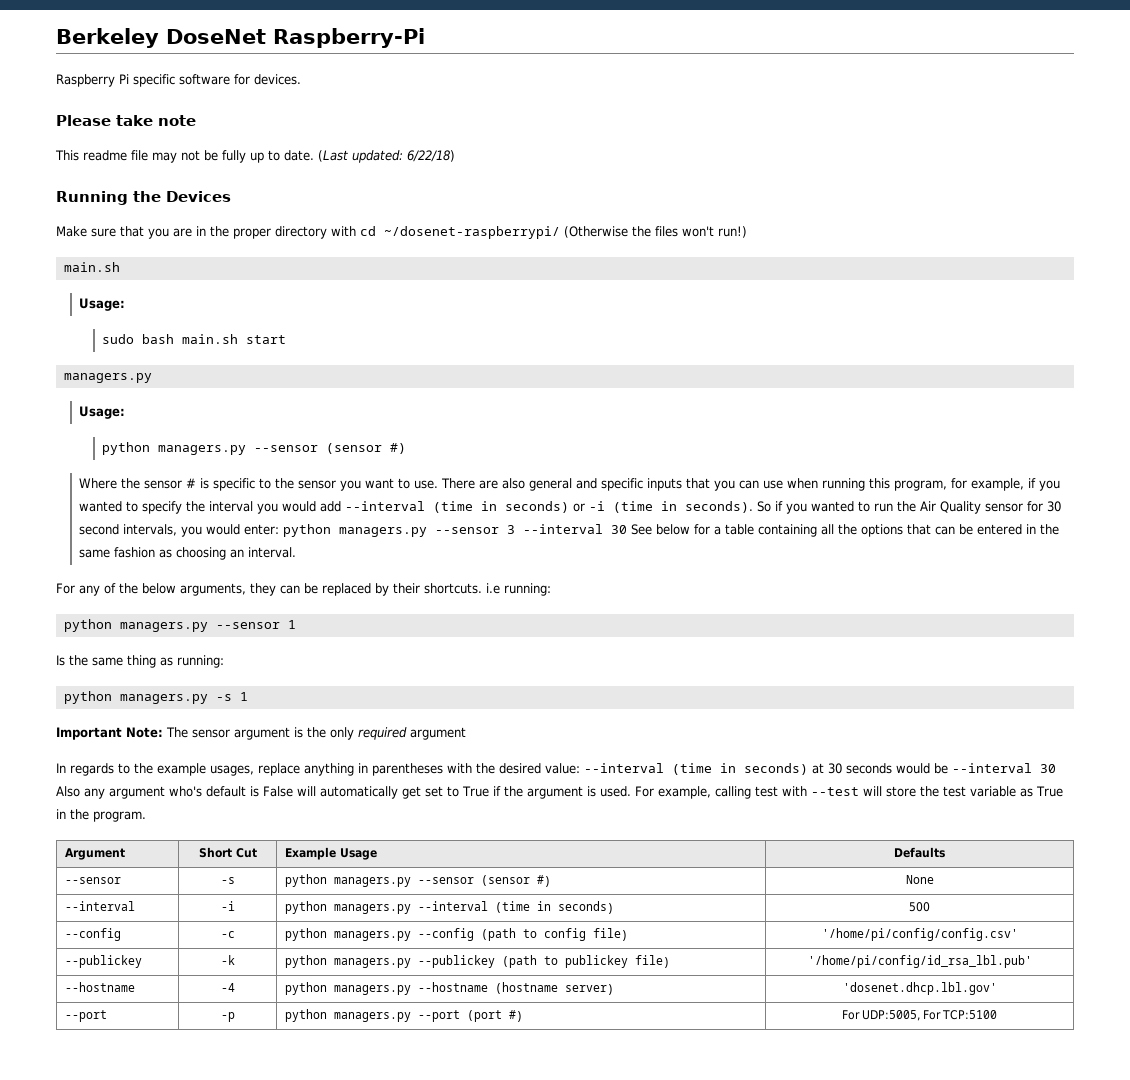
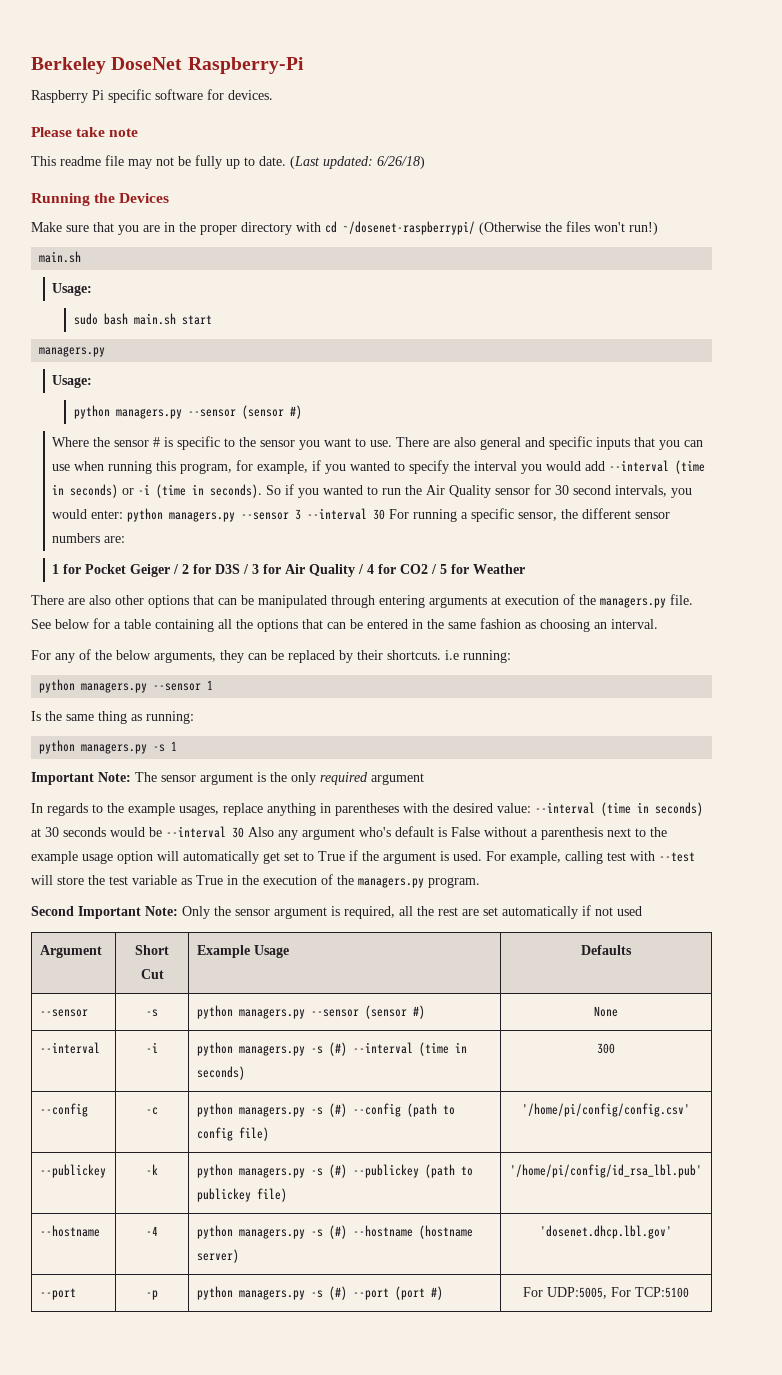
[407,150,455,162] 6/22/18) -> [377,156,425,169] 6/26/18)
(628, 529) none -> [389,508,671,522] [52,533,126,543] [52,564,526,577] [31,594,693,608] For running a specific sensor, the different sensor numbers are: // 1 for Pocket Geiger / 2 for D3S / 3 for Air Quality / 4 for CO2 / 5 for Weather // There are also other options that can be manipulated through entering arguments at execution of the managers.py file.
(293, 791) none -> [484,827,667,840] [31,851,153,864] without a parenthesis next to the example usage option
[93,811,146,822] program. -> [263,874,480,888] [31,905,642,919] execution of the managers.py program. // Second Important Note: Only the sensor argument is required, all the rest are set automatically if not used
(412, 909) none -> [310,1042,347,1056] -s (#)
[908,902,930,912] 500 -> [597,1043,615,1054] 300
(412, 936) none -> [310,1103,347,1117] -s (#)
(412, 963) none -> [310,1164,347,1178] -s (#)
(412, 990) none -> [310,1225,347,1239] -s (#)
(412, 1017) none -> [310,1286,347,1300] -s (#)

